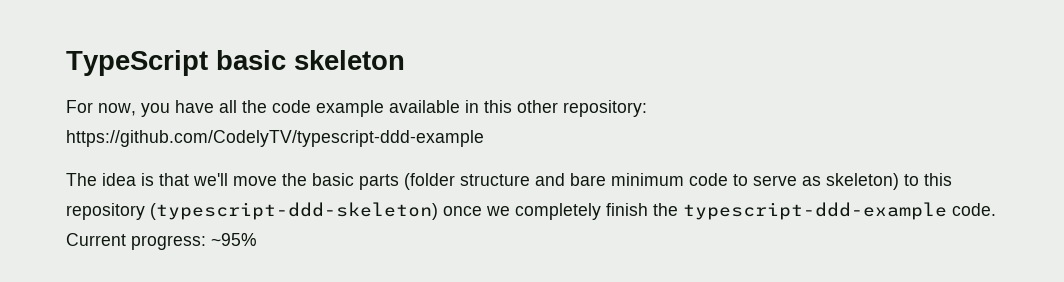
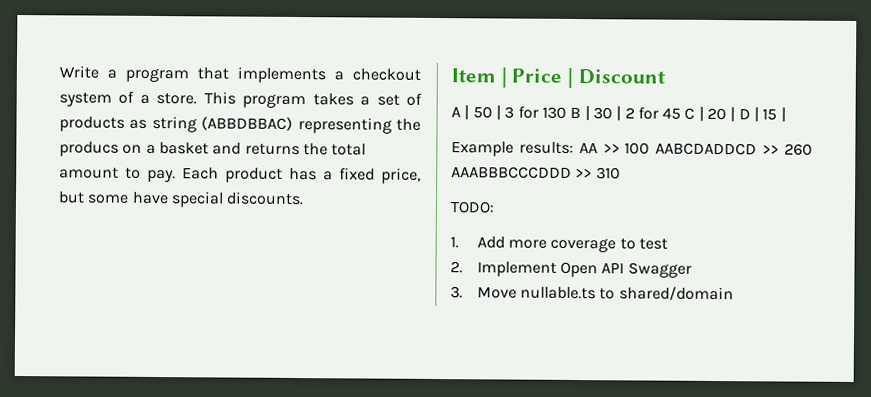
[66,50,405,76] [66,100,647,117] [66,130,484,147] [66,173,952,190] [66,202,996,220] [66,233,257,250] TypeScript basic skeleton // For now, you have all the code example available in this other repository: https://github.com/CodelyTV/typescript-ddd-example // The idea is that we'll move the basic parts (folder structure and bare minimum code to serve as skeleton) to this repository (typescript-ddd-skeleton) once we completely finish the typescript-ddd-example code. Current progress: ~95% -> [59,65,421,84] [59,90,423,109] [59,115,422,134] [59,141,367,157] [59,167,421,184] [58,191,305,208] [451,67,666,88] [451,105,786,122] [451,141,813,157] [451,166,621,180] [450,201,494,214] [450,236,669,253] [450,261,692,278] [450,286,734,302] Write a program that implements a checkout system of a store. This program takes a set of products as string (ABBDBBAC) representing the producs on a basket and returns the total amount to pay. Each product has a fixed price, but some have special discounts. // Item | Price | Discount // A | 50 | 3 for 130 B | 30 | 2 for 45 C | 20 | D | 15 | // Example results: AA >> 100 AABCDADDCD >> 260 AAABBBCCCDDD >> 310 // TODO: // 1. Add more coverage to test // 2. Implement Open API Swagger // 3. Move nullable.ts to shared/domain

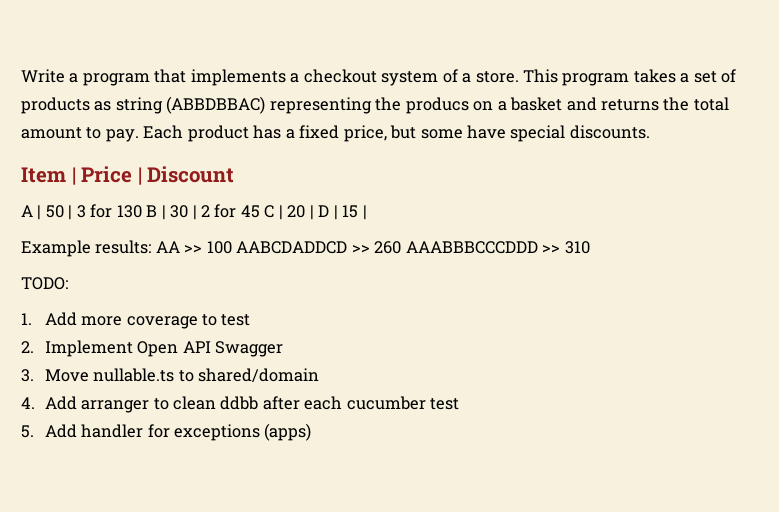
(734, 294) none -> [21,396,460,413] [21,423,312,441] // 4. Add arranger to clean ddbb after each cucumber test // 5. Add handler for exceptions (apps)

